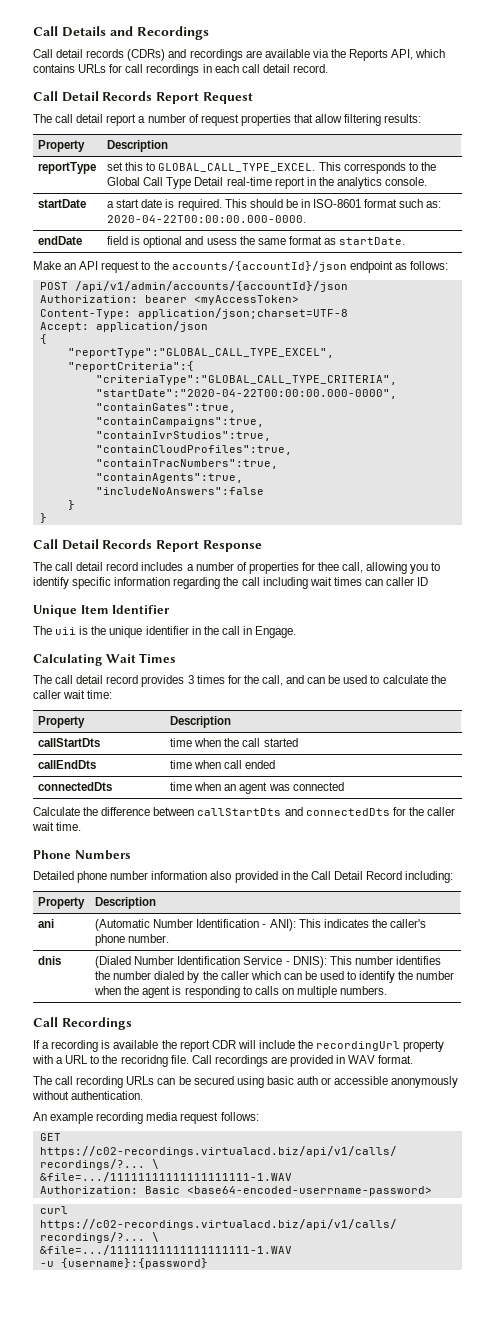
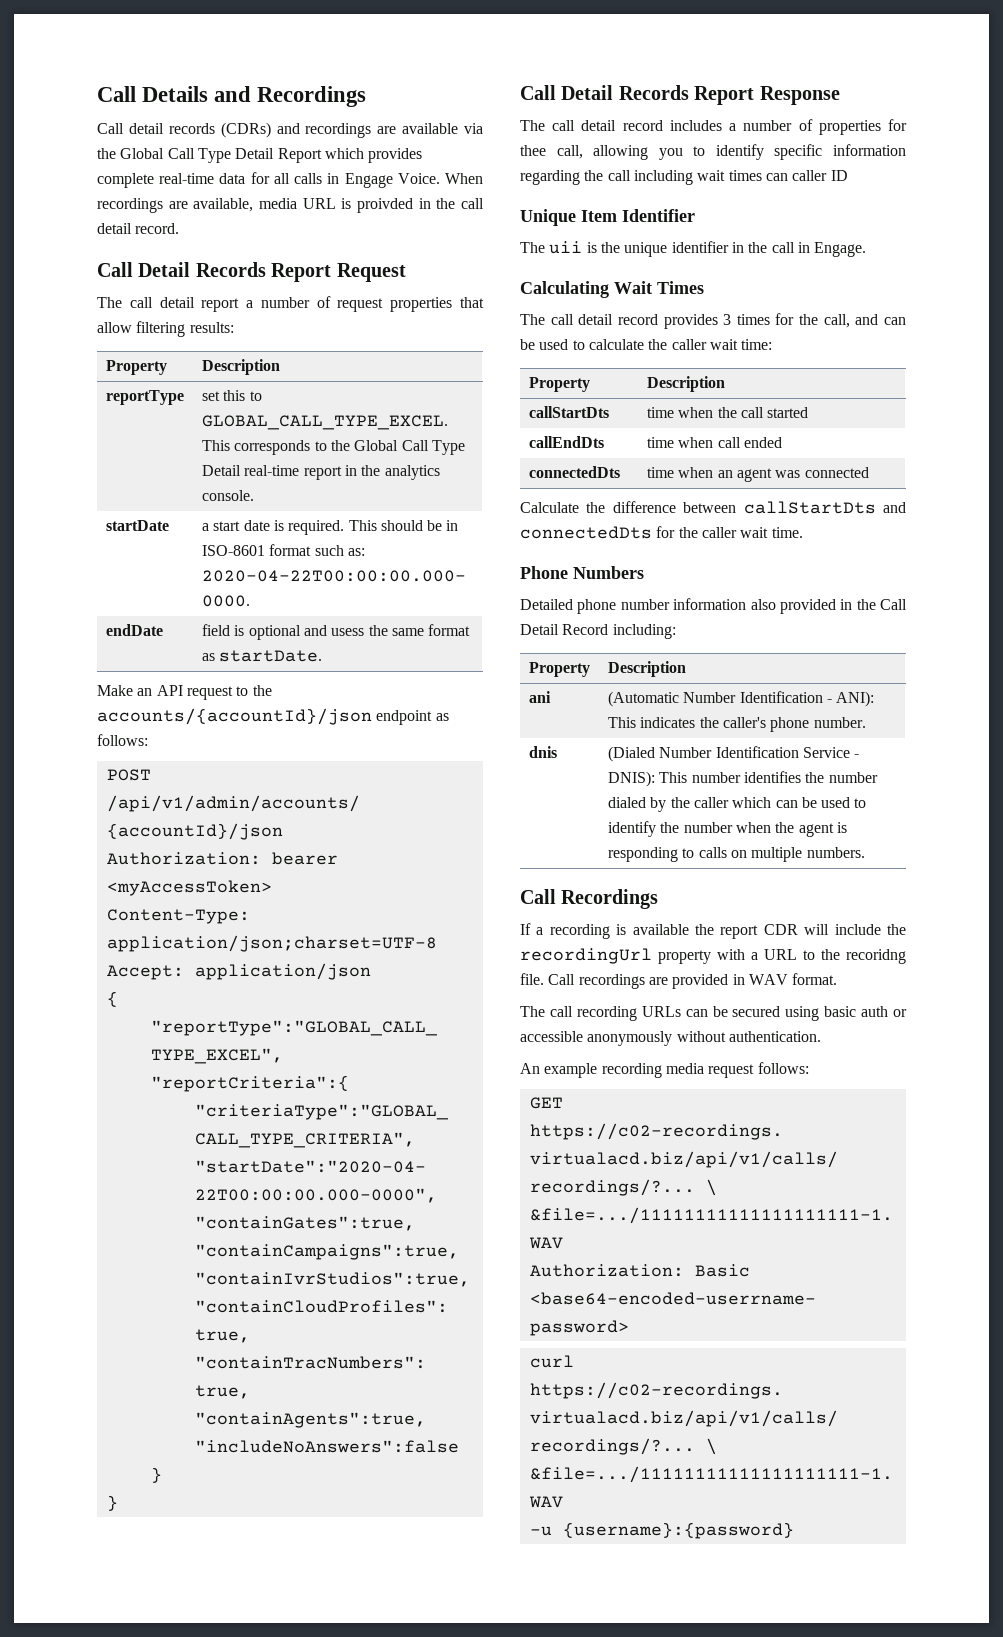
[349,49,446,61] [33,64,239,76] Reports API, which contains URLs for call recordings in each -> [120,148,423,163] [97,172,484,188] [97,198,456,213] Global Call Type Detail Report which provides complete real-time data for all calls in Engage Voice. When recordings are available, media URL is proivded in the

